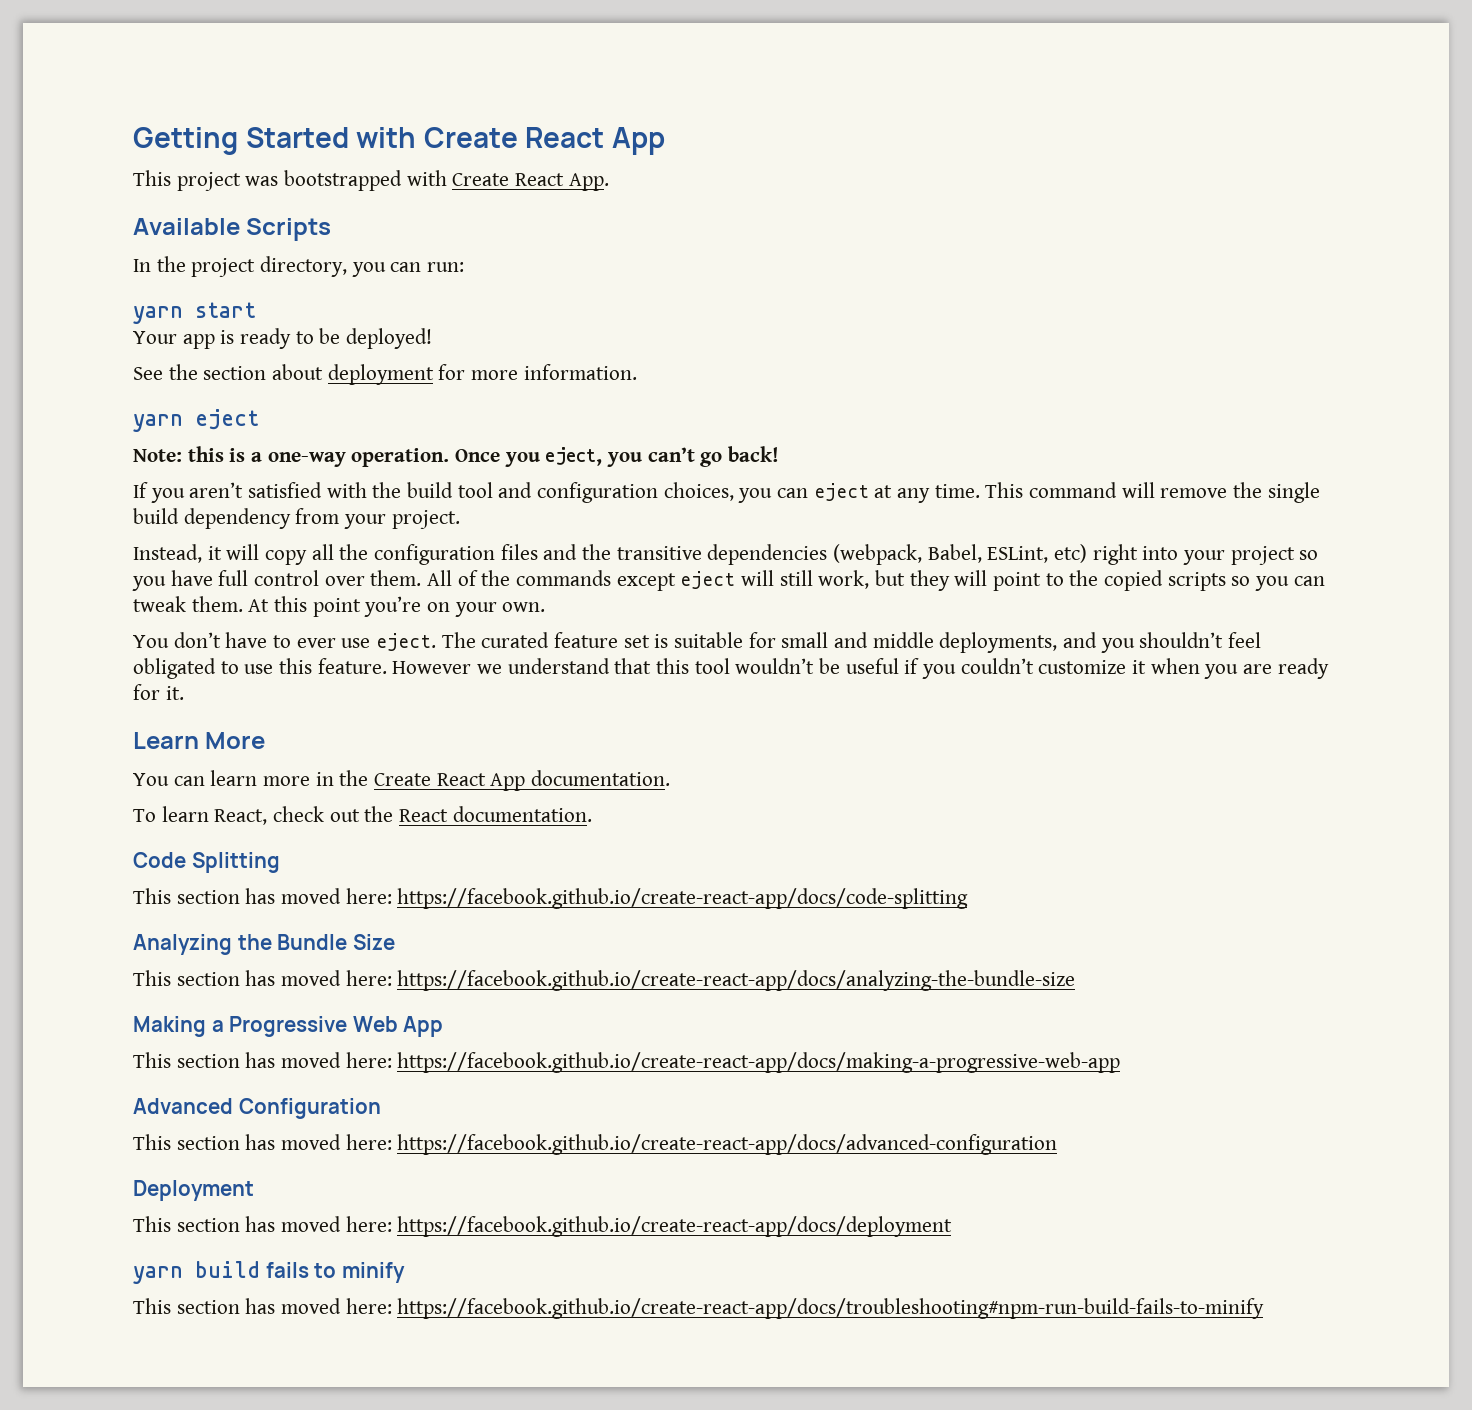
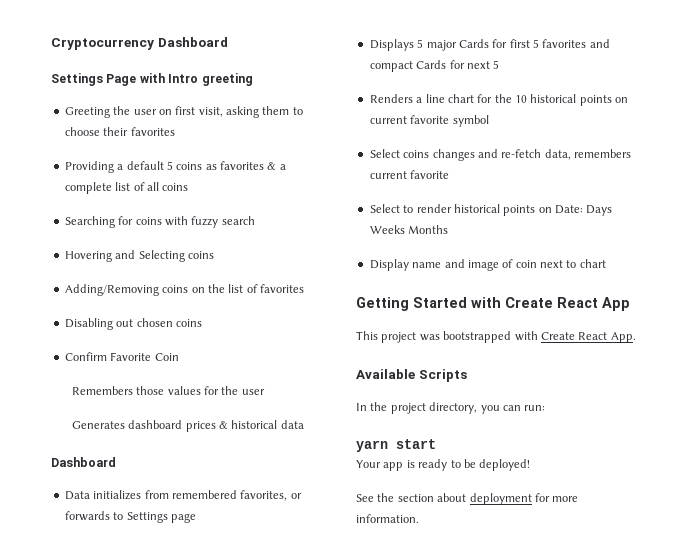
(133, 141) none -> [51,37,228,50] [51,73,253,86] [64,106,303,118] [64,127,175,136] [64,161,286,173] [64,182,189,194] [64,216,255,228] [64,250,214,262] [64,284,304,296] [64,318,202,330] [64,352,179,361] [71,386,265,395] [71,420,304,432] [51,457,116,467] [64,490,302,501] [64,511,196,523] [369,39,610,51] [369,60,500,72] [369,94,629,106] [369,115,489,127] [369,149,631,161] [369,170,450,179] [369,204,613,216] [369,225,449,234] [369,259,606,271] Cryptocurrency Dashboard // Settings Page with Intro greeting // Greeting the user on first visit, asking them to choose their favorites // Providing a default 5 coins as favorites & a complete list of all coins // Searching for coins with fuzzy search // Hovering and Selecting coins // Adding/Removing coins on the list of favorites // Disabling out chosen coins // Confirm Favorite Coin // Remembers those values for the user // Generates dashboard prices & historical data // Dashboard // Data initializes from remembered favorites, or forwards to Settings page // Displays 5 major Cards for first 5 favorites and compact Cards for next 5 // Renders a line chart for the 10 historical points on current favorite symbol // Select coins changes and re-fetch data, remembers current favorite // Select to render historical points on Date: Days Weeks Months // Display name and image of coin next to chart //
[133,409,259,432] [133,446,780,467] [133,482,1320,503] [133,508,460,529] [133,544,1319,565] [132,570,1325,591] [133,596,546,617] [133,632,1262,653] [133,658,1329,679] [133,684,184,700] [133,732,266,749] [133,770,671,791] [133,806,592,825] [133,852,280,873] [133,888,969,909] [133,934,395,955] [133,970,1076,991] [133,1016,444,1037] [133,1052,1121,1073] [133,1098,381,1119] [133,1134,1058,1155] [133,1180,254,1201] [133,1216,953,1237] [133,1261,405,1284] [133,1298,1265,1319] // yarn eject // Note: this is a one-way operation. Once you eject, you can’t go back! // If you aren’t satisfied with the build tool and configuration choices, you can eject at any time. This command will remove the single build dependency from your project. // Instead, it will copy all the configuration files and the transitive dependencies (webpack, Babel, ESLint, etc) right into your project so you have full control over them. All of the commands except eject will still work, but they will point to the copied scripts so you can tweak them. At this point you’re on your own. // You don’t have to ever use eject. The curated feature set is suitable for small and middle deployments, and you shouldn’t feel obligated to use this feature. However we understand that this tool wouldn’t be useful if you couldn’t customize it when you are ready for it. // Learn More // You can learn more in the Create React App documentation. // To learn React, check out the React documentation. // Code Splitting // This section has moved here: https://facebook.github.io/create-react-app/docs/code-splitting // Analyzing the Bundle Size // This section has moved here: https://facebook.github.io/create-react-app/docs/analyzing-the-bundle-size // Making a Progressive Web App // This section has moved here: https://facebook.github.io/create-react-app/docs/making-a-progressive-web-app // Advanced Configuration // This section has moved here: https://facebook.github.io/create-react-app/docs/advanced-configuration // Deployment // This section has moved here: https://facebook.github.io/create-react-app/docs/deployment // yarn build fails to minify // This section has moved here: https://facebook.github.io/create-react-app/docs/troubleshooting#npm-run-build-fails-to-minify -> (419, 518) none

